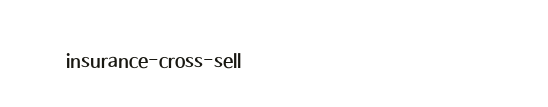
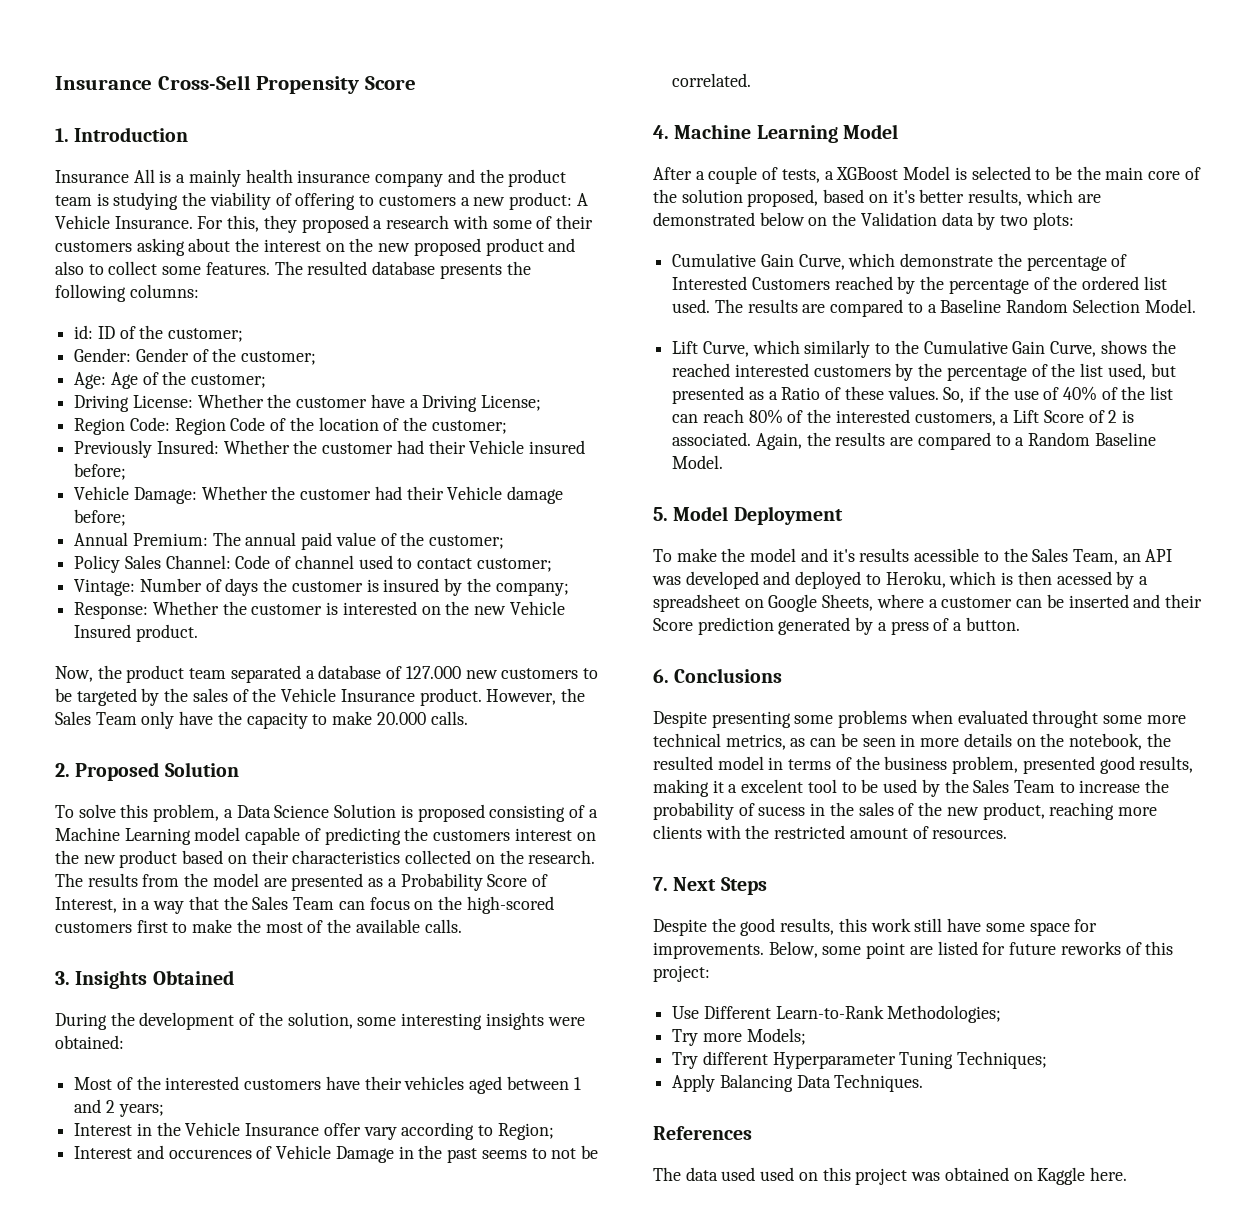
[66,53,241,69] insurance-cross-sell -> [55,75,416,94] [55,127,189,142] [55,169,567,187] [55,192,588,210] [55,215,593,233] [55,238,576,256] [55,261,531,279] [55,284,199,302] [74,325,244,342] [74,348,317,365] [74,371,267,389] [74,394,542,412] [74,417,507,435] [74,440,586,458] [74,463,127,480] [74,486,564,504] [74,509,127,526] [74,532,505,550] [74,555,552,573] [74,578,569,596] [74,601,565,619] [74,624,198,642] [55,665,598,683] [55,688,585,706] [55,711,468,729] [55,762,239,781] [55,804,598,822] [55,827,596,845] [55,850,596,868] [55,873,548,891] [55,896,554,914] [55,919,462,933] [55,970,234,989] [55,1012,585,1030] [55,1035,124,1049] [74,1076,581,1094] [74,1099,164,1117] [74,1122,554,1140] [74,1145,598,1163] [672,73,752,87] [653,124,898,143] [653,166,1201,184] [653,189,1101,207] [653,212,1074,230] [672,253,1128,271] [672,276,1167,294] [672,299,1196,317] [672,340,1176,358] [672,363,1176,381] [672,386,1174,404] [672,409,1134,426] [672,432,1156,450] [672,455,724,469] [653,506,843,525] [653,548,1173,565] [652,571,1148,589] [653,594,1202,612] [653,617,1020,635] [653,668,783,683] [653,710,1186,728] [653,733,1171,750] [653,756,1194,774] [653,779,1170,797] [653,802,1157,820] [653,825,1008,839] [653,877,767,895] [653,918,1098,936] [653,941,1174,959] [653,965,710,982] [672,1005,1002,1023] [672,1028,806,1046] [672,1051,1048,1069] [672,1074,924,1092] [653,1126,752,1140] [653,1167,1127,1185] Insurance Cross-Sell Propensity Score // 1. Introduction // Insurance All is a mainly health insurance company and the product team is studying the viability of offering to customers a new product: A Vehicle Insurance. For this, they proposed a research with some of their customers asking about the interest on the new proposed product and also to collect some features. The resulted database presents the following columns: // id: ID of the customer; // Gender: Gender of the customer; // Age: Age of the customer; // Driving License: Whether the customer have a Driving License; // Region Code: Region Code of the location of the customer; // Previously Insured: Whether the customer had their Vehicle insured before; // Vehicle Damage: Whether the customer had their Vehicle damage before; // Annual Premium: The annual paid value of the customer; // Policy Sales Channel: Code of channel used to contact customer; // Vintage: Number of days the customer is insured by the company; // Response: Whether the customer is interested on the new Vehicle Insured product. // Now, the product team separated a database of 127.000 new customers to be targeted by the sales of the Vehicle Insurance product. However, the Sales Team only have the capacity to make 20.000 calls. // 2. Proposed Solution // To solve this problem, a Data Science Solution is proposed consisting of a Machine Learning model capable of predicting the customers interest on the new product based on their characteristics collected on the research. The results from the model are presented as a Probability Score of Interest, in a way that the Sales Team can focus on the high-scored customers first to make the most of the available calls. // 3. Insights Obtained // During the development of the solution, some interesting insights were obtained: // Most of the interested customers have their vehicles aged between 1 and 2 years; // Interest in the Vehicle Insurance offer vary according to Region; // Interest and occurences of Vehicle Damage in the past seems to not be correlated. // 4. Machine Learning Model // After a couple of tests, a XGBoost Model is selected to be the main core of the solution proposed, based on it's better results, which are demonstrated below on the Validation data by two plots: // Cumulative Gain Curve, which demonstrate the percentage of Interested Customers reached by the percentage of the ordered list used. The results are compared to a Baseline Random Selection Model. // Lift Curve, which similarly to the Cumulative Gain Curve, shows the reached interested customers by the percentage of the list used, but presented as a Ratio of these values. So, if the use of 40% of the list can reach 80% of the interested customers, a Lift Score of 2 is associated. Again, the results are compared to a Random Baseline Model. // 5. Model Deployment // To make the model and it's results acessible to the Sales Team, an API was developed and deployed to Heroku, which is then acessed by a spreadsheet on Google Sheets, where a customer can be inserted and their Score prediction generated by a press of a button. // 6. Conclusions // Despite presenting some problems when evaluated throught some more technical metrics, as can be seen in more details on the notebook, the resulted model in terms of the business problem, presented good results, making it a excelent tool to be used by the Sales Team to increase the probability of sucess in the sales of the new product, reaching more clients with the restricted amount of resources. // 7. Next Steps // Despite the good results, this work still have some space for improvements. Below, some point are listed for future reworks of this project: // Use Different Learn-to-Rank Methodologies; // Try more Models; // Try different Hyperparameter Tuning Techniques; // Apply Balancing Data Techniques. // References // The data used used on this project was obtained on Kaggle here.

